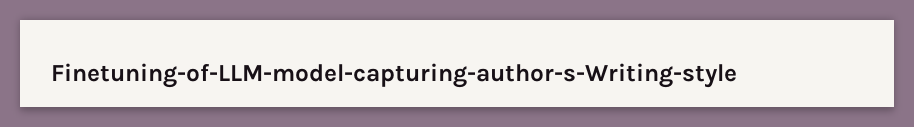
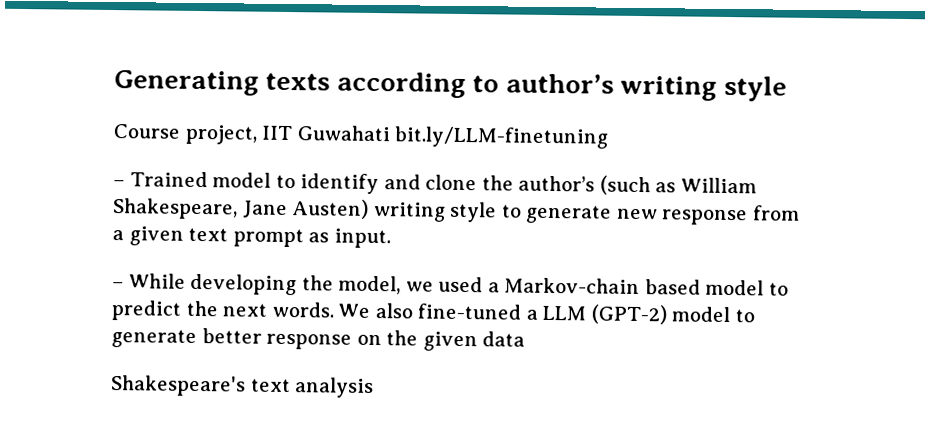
[51,63,737,88] Finetuning-of-LLM-model-capturing-author-s-Writing-style -> [114,70,787,102] [113,124,610,149] [113,171,757,196] [112,198,800,226] [112,226,391,249] [112,273,789,296] [111,300,755,325] [111,328,526,352] [110,375,375,399] Generating texts according to author’s writing style // Course project, IIT Guwahati bit.ly/LLM-finetuning // – Trained model to identify and clone the author’s (such as William Shakespeare, Jane Austen) writing style to generate new response from a given text prompt as input. // – While developing the model, we used a Markov-chain based model to predict the next words. We also fine-tuned a LLM (GPT-2) model to generate better response on the given data // Shakespeare's text analysis

